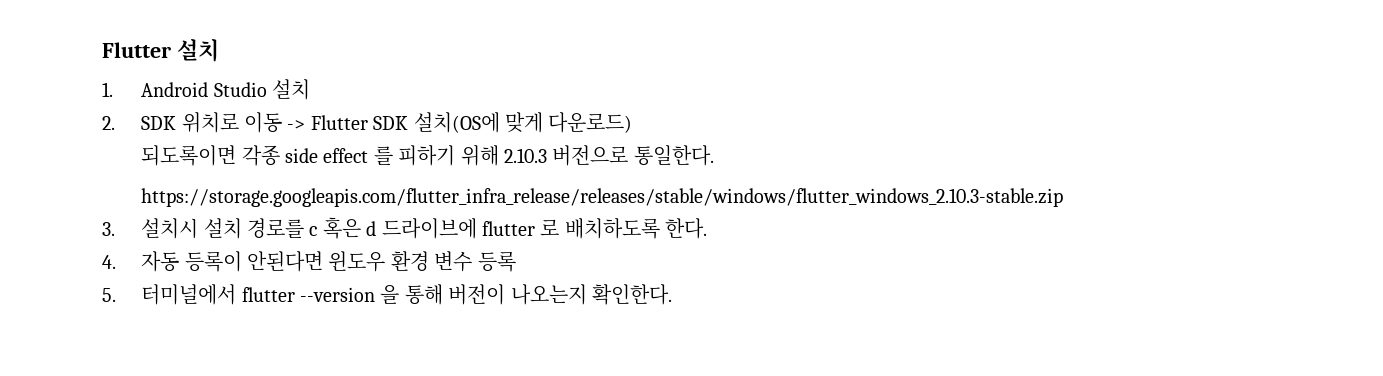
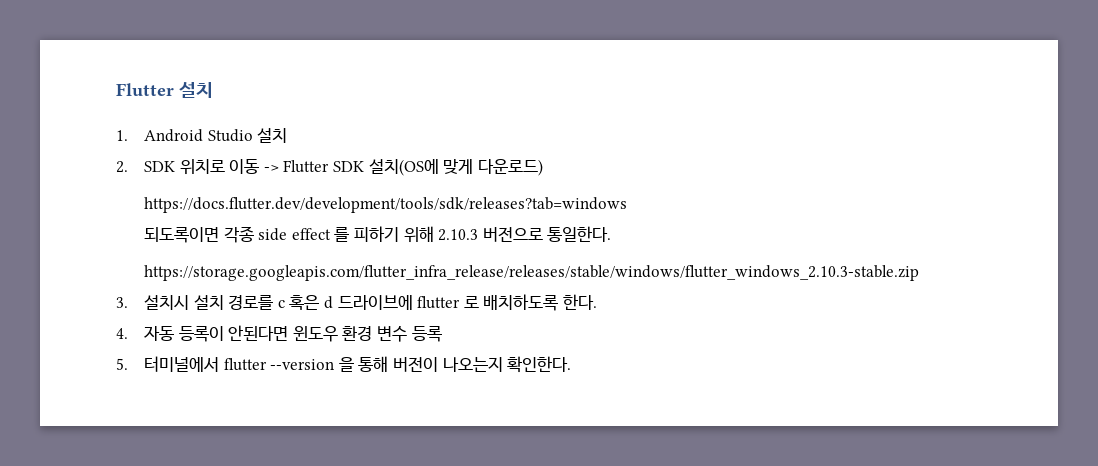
(633, 122) none -> [144,197,628,213] // https://docs.flutter.dev/development/tools/sdk/releases?tab=windows

